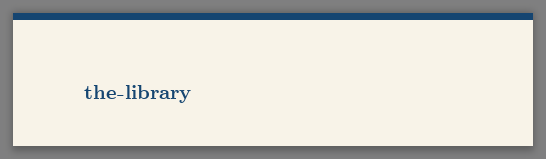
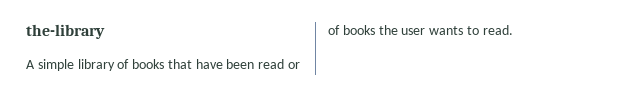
(191, 94) none -> [26,59,301,71] [328,25,513,35] // A simple library of books that have been read or of books the user wants to read.

